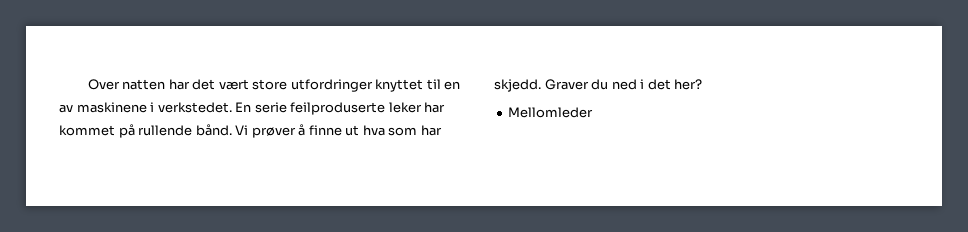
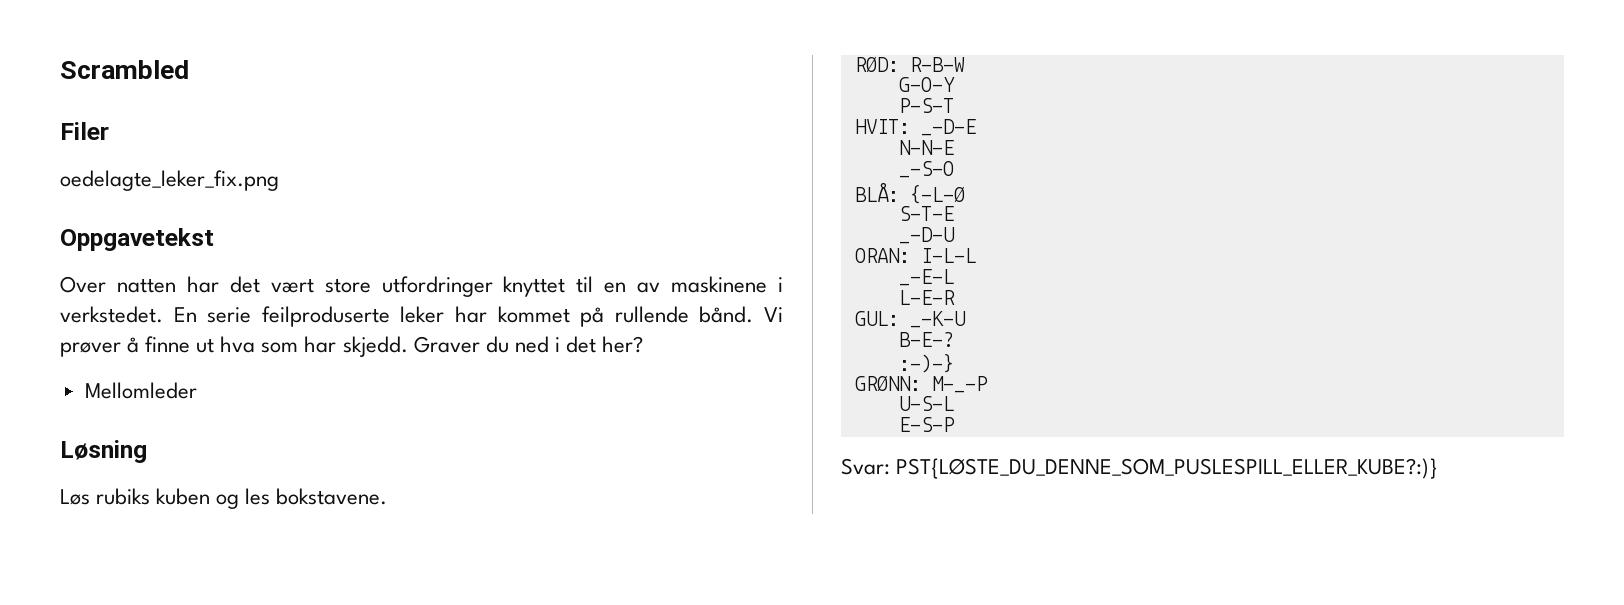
(87, 84) none -> [60,60,189,79] [60,122,109,140] [60,170,279,191] [60,228,214,251] Scrambled // Filer // oedelagte_leker_fix.png // Oppgavetekst //
(594, 112) none -> [60,440,147,463] [60,488,388,509] [854,56,965,73] [898,77,955,92] [898,98,954,113] [854,119,976,136] [898,140,954,155] [898,161,954,178] [854,182,965,204] [898,206,954,221] [898,227,955,244] [854,248,976,263] [898,269,954,286] [898,290,955,305] [854,311,966,328] [898,332,954,347] [898,353,954,373] [854,375,988,393] [898,396,954,411] [898,417,955,432] [841,458,1439,479] // Løsning // Løs rubiks kuben og les bokstavene. // RØD: R-B-W // G-O-Y // P-S-T // HVIT: _-D-E // N-N-E // _-S-O // BLÅ: {-L-Ø // S-T-E // _-D-U // ORAN: I-L-L // _-E-L // L-E-R // GUL: _-K-U // B-E-? // :-)-} // GRØNN: M-_-P // U-S-L // E-S-P // Svar: PST{LØSTE_DU_DENNE_SOM_PUSLESPILL_ELLER_KUBE?:)}

